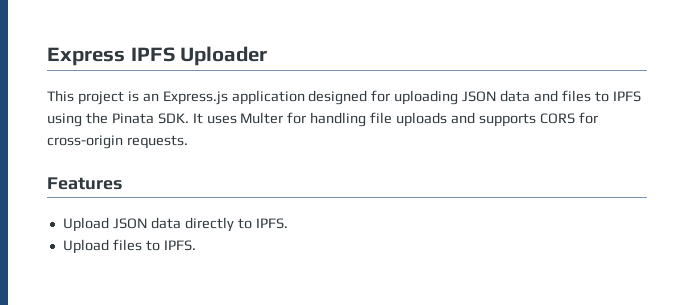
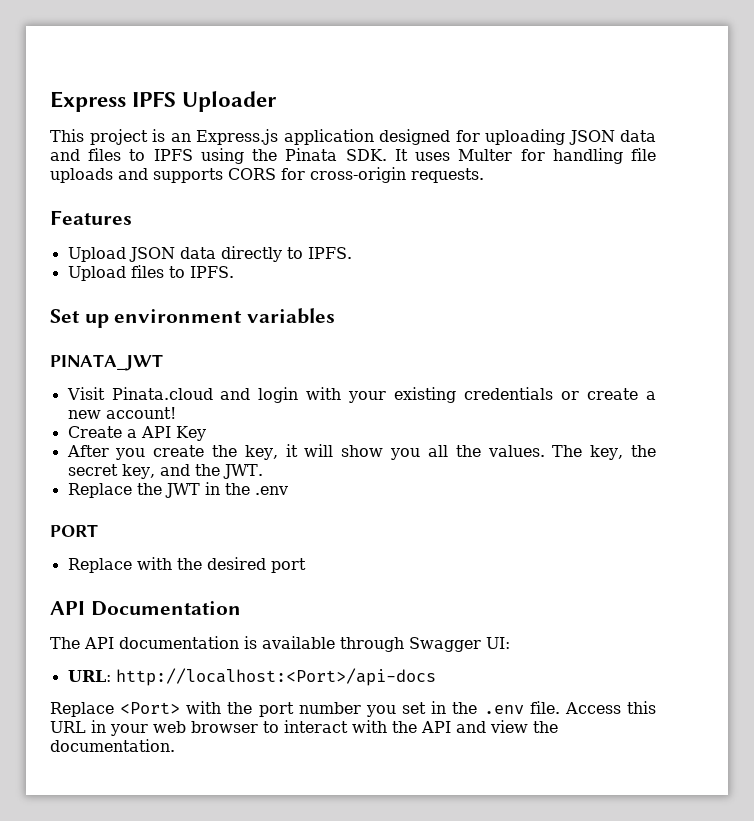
(196, 245) none -> [50,308,336,328] [50,354,163,371] [66,387,656,403] [67,407,176,419] [67,426,206,441] [66,444,656,460] [67,464,263,479] [67,482,288,498] [50,524,98,537] [67,557,306,573] [50,601,241,616] [50,636,510,652] [67,668,436,686] [50,701,656,717] [50,720,558,736] [50,739,175,752] // Set up environment variables // PINATA_JWT // Visit Pinata.cloud and login with your existing credentials or create a new account! // Create a API Key // After you create the key, it will show you all the values. The key, the secret key, and the JWT. // Replace the JWT in the .env // PORT // Replace with the desired port // API Documentation // The API documentation is available through Swagger UI: // URL: http://localhost:<Port>/api-docs // Replace <Port> with the port number you set in the .env file. Access this URL in your web browser to interact with the API and view the documentation.

